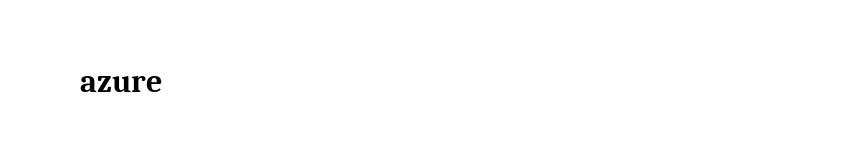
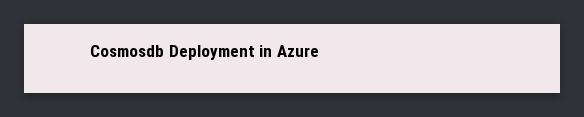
[80,75,162,92] azure -> [90,45,319,60] Cosmosdb Deployment in Azure

